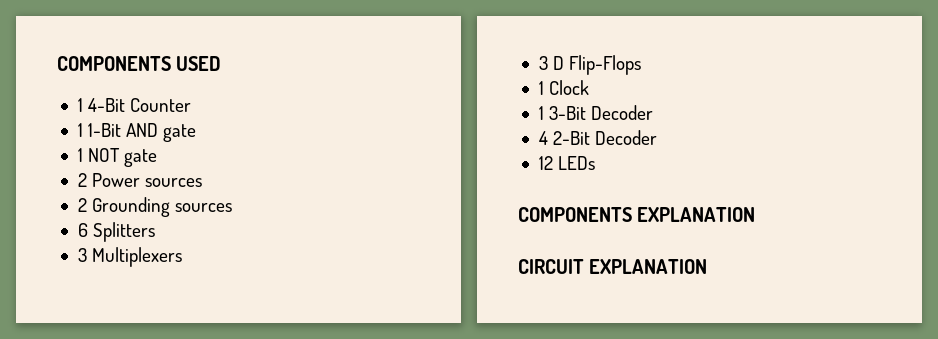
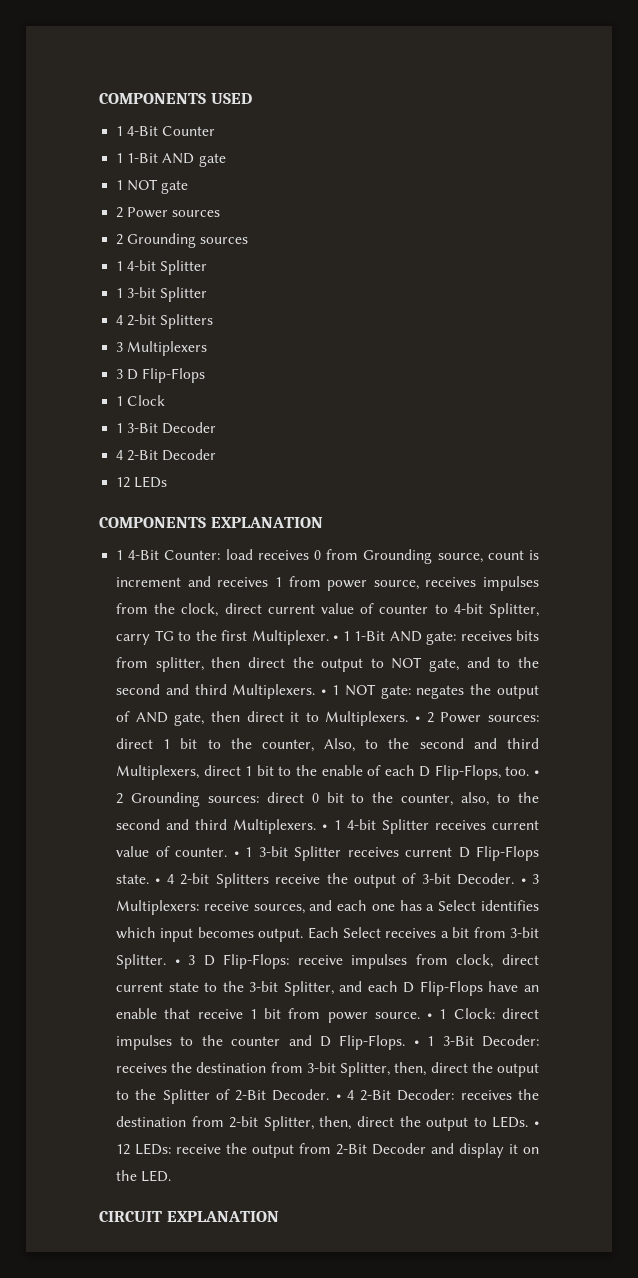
[77,223,88,237] 6 -> [116,260,208,275] [116,287,208,302] [116,314,157,326] 1 4-bit Splitter // 1 3-bit Splitter // 4 2-bit
(756, 214) none -> [116,549,539,564] [116,576,539,591] [116,603,539,618] [116,630,539,645] [116,657,539,672] [116,684,539,699] [116,711,539,726] [116,738,539,752] [116,765,539,780] [116,792,539,807] [116,819,539,834] [116,846,539,861] [116,873,540,888] [116,900,539,915] [116,927,539,942] [116,954,539,969] [116,981,539,996] [116,1008,539,1023] [116,1035,539,1050] [116,1062,539,1077] [116,1089,539,1104] [116,1116,539,1131] [116,1143,539,1158] [116,1170,172,1182] // 1 4-Bit Counter: load receives 0 from Grounding source, count is increment and receives 1 from power source, receives impulses from the clock, direct current value of counter to 4-bit Splitter, carry TG to the first Multiplexer. • 1 1-Bit AND gate: receives bits from splitter, then direct the output to NOT gate, and to the second and third Multiplexers. • 1 NOT gate: negates the output of AND gate, then direct it to Multiplexers. • 2 Power sources: direct 1 bit to the counter, Also, to the second and third Multiplexers, direct 1 bit to the enable of each D Flip-Flops, too. • 2 Grounding sources: direct 0 bit to the counter, also, to the second and third Multiplexers. • 1 4-bit Splitter receives current value of counter. • 1 3-bit Splitter receives current D Flip-Flops state. • 4 2-bit Splitters receive the output of 3-bit Decoder. • 3 Multiplexers: receive sources, and each one has a Select identifies which input becomes output. Each Select receives a bit from 3-bit Splitter. • 3 D Flip-Flops: receive impulses from clock, direct current state to the 3-bit Splitter, and each D Flip-Flops have an enable that receive 1 bit from power source. • 1 Clock: direct impulses to the counter and D Flip-Flops. • 1 3-Bit Decoder: receives the destination from 3-bit Splitter, then, direct the output to the Splitter of 2-Bit Decoder. • 4 2-Bit Decoder: receives the destination from 2-bit Splitter, then, direct the output to LEDs. • 12 LEDs: receive the output from 2-Bit Decoder and display it on the LED.

